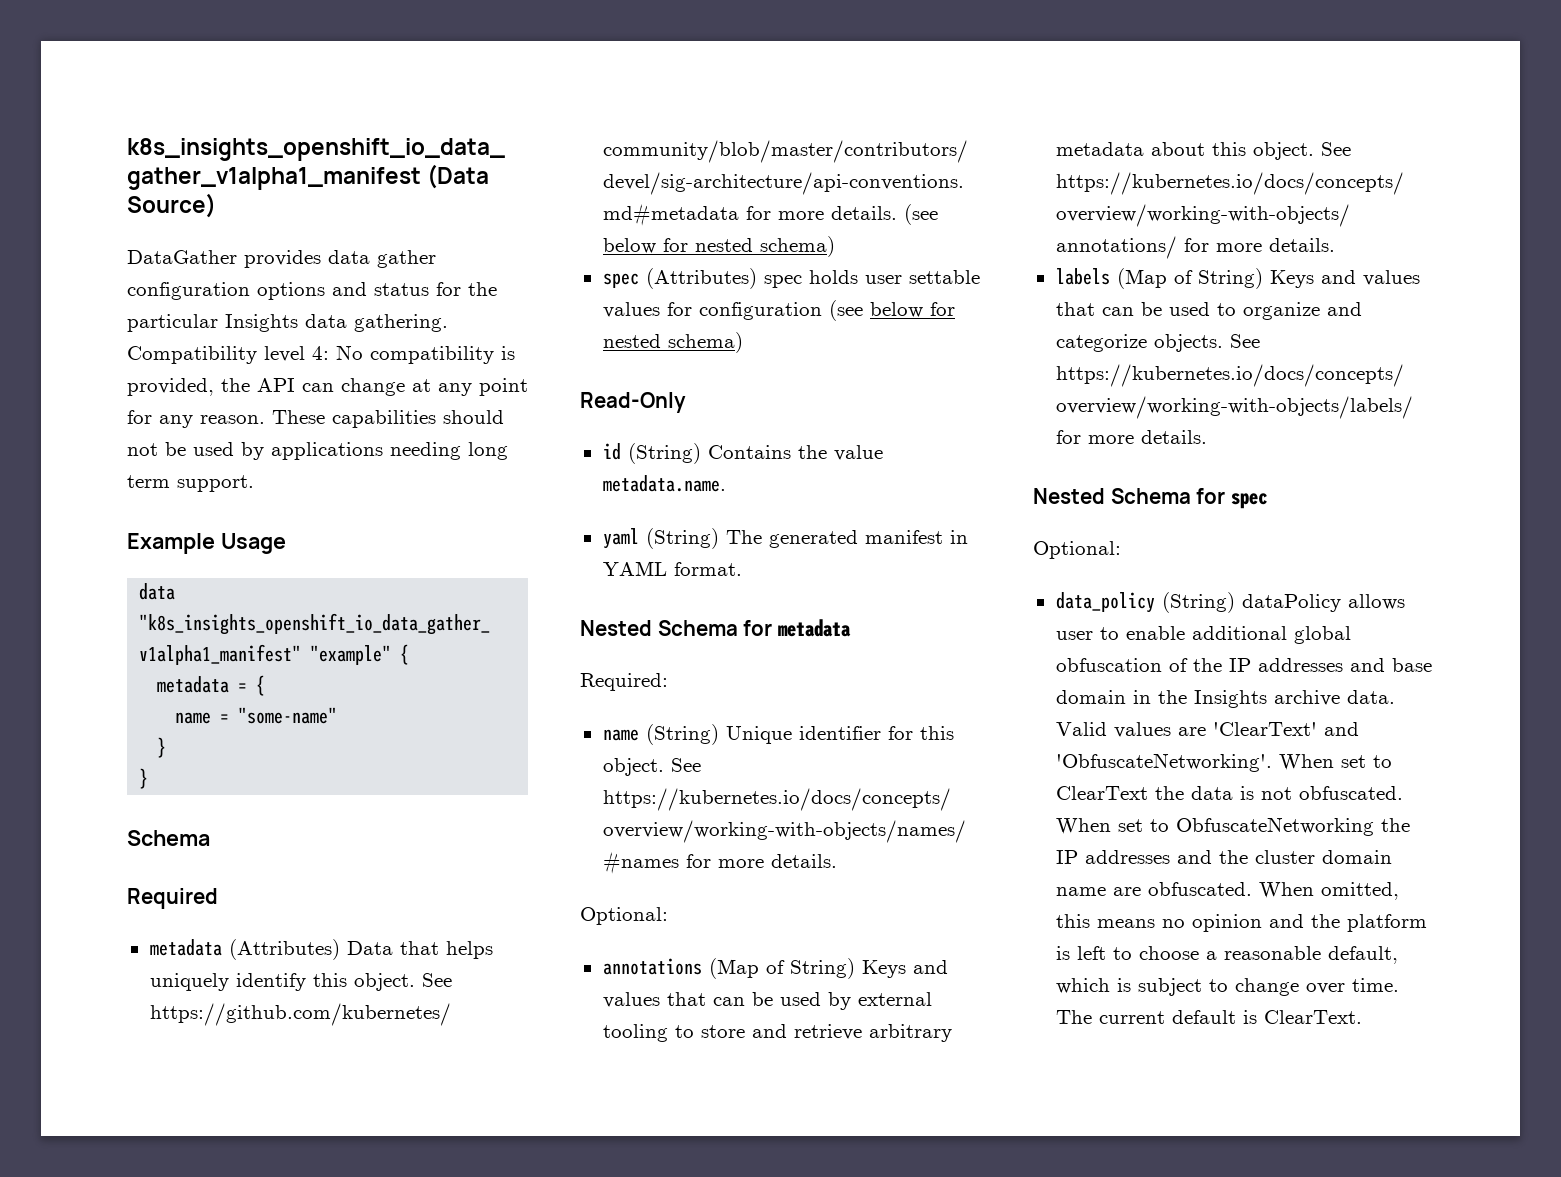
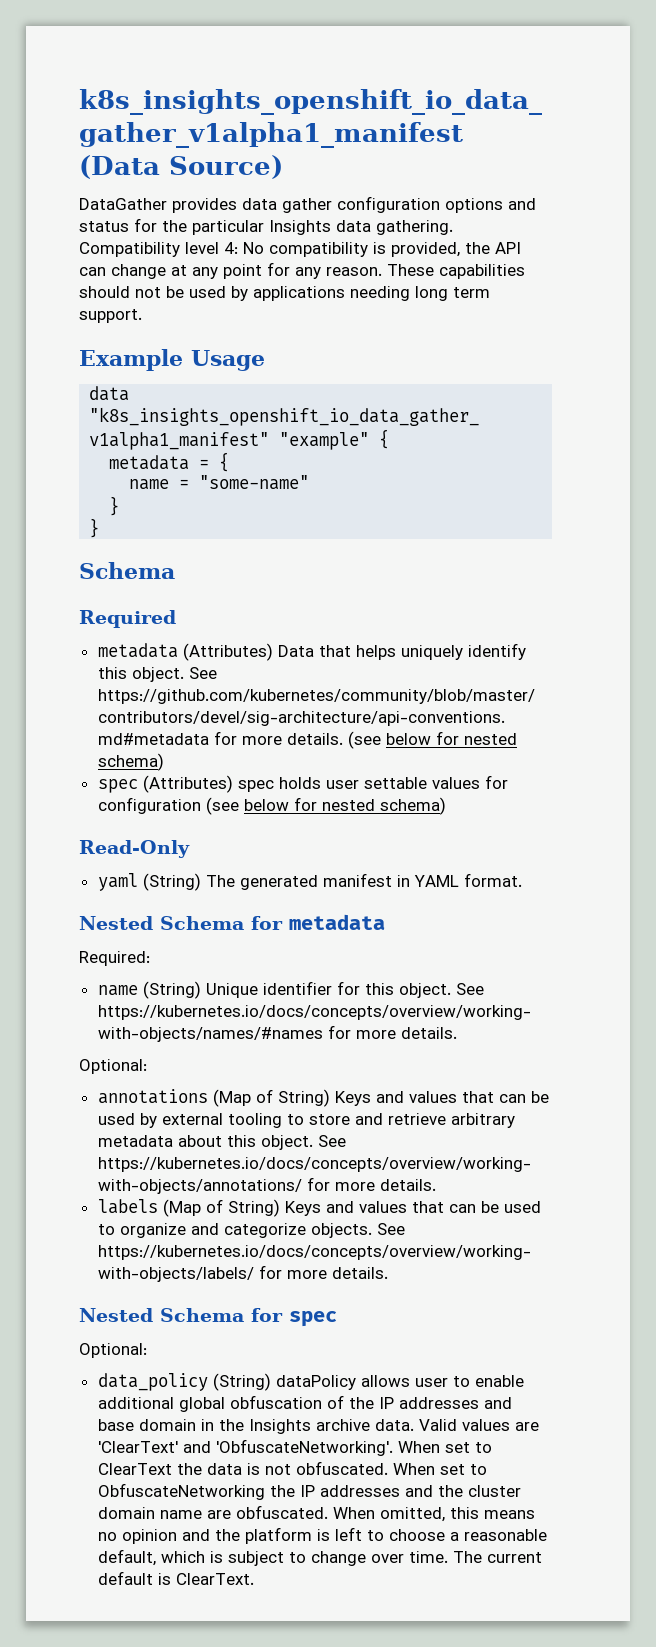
[602,443,883,464] [602,475,726,492] // id (String) Contains the value metadata.name. -> (190, 849) none

